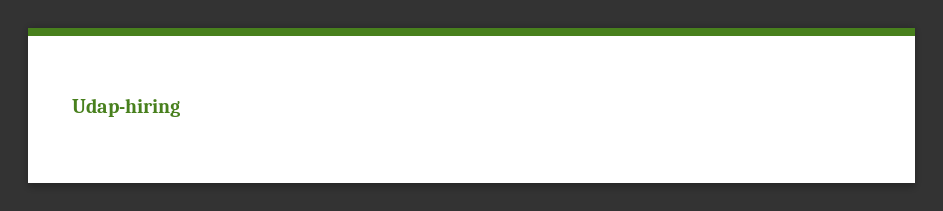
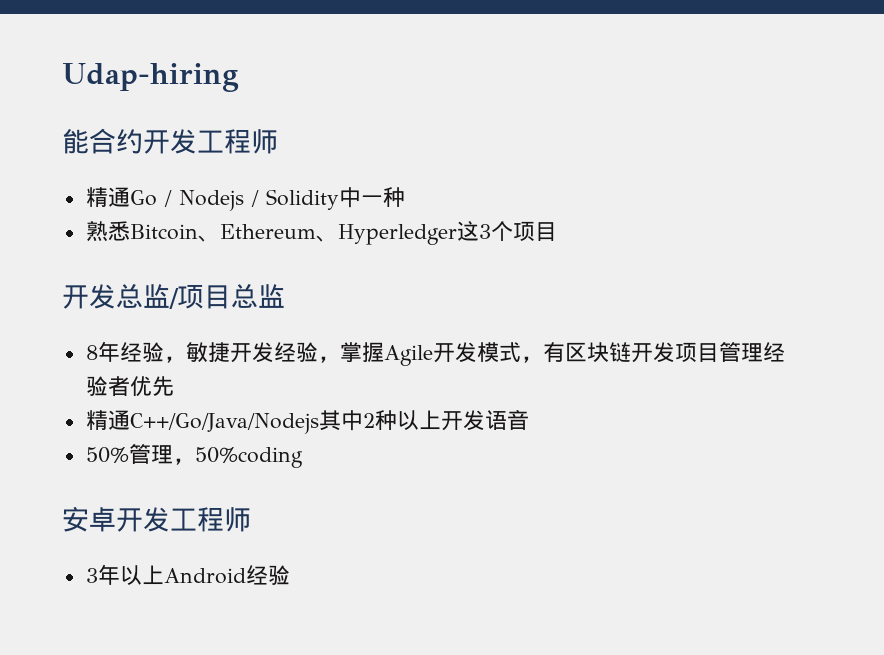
(180, 107) none -> [62,128,278,154] [85,187,405,211] [85,221,557,245] [62,284,285,309] [85,341,785,366] [85,376,174,397] [85,410,529,434] [85,444,303,468] [62,506,251,532] [85,564,290,585] // 能合约开发工程师 // 精通Go / Nodejs / Solidity中一种 // 熟悉Bitcoin、Ethereum、Hyperledger这3个项目 // 开发总监/项目总监 // 8年经验，敏捷开发经验，掌握Agile开发模式，有区块链开发项目管理经验者优先 // 精通C++/Go/Java/Nodejs其中2种以上开发语音 // 50%管理，50%coding // 安卓开发工程师 // 3年以上Android经验

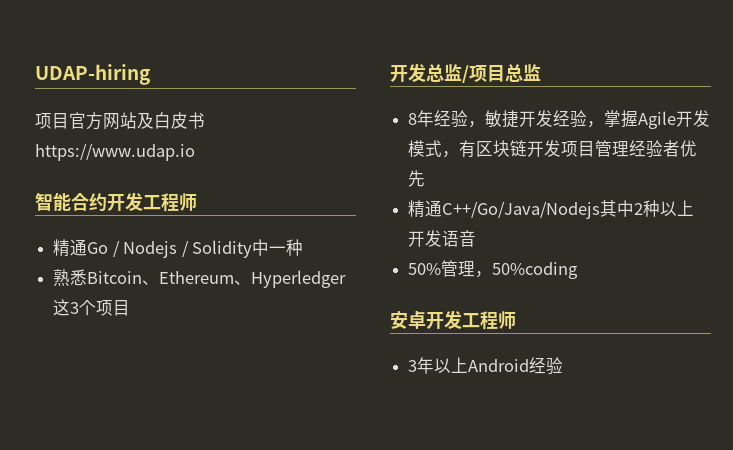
[62,63,239,92] Udap-hiring // -> [35,64,151,85] [35,112,205,130] [35,143,195,161] [35,192,53,211] UDAP-hiring // 项目官方网站及白皮书https://www.udap.io // 智

